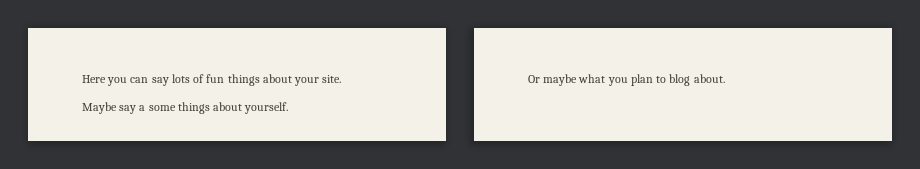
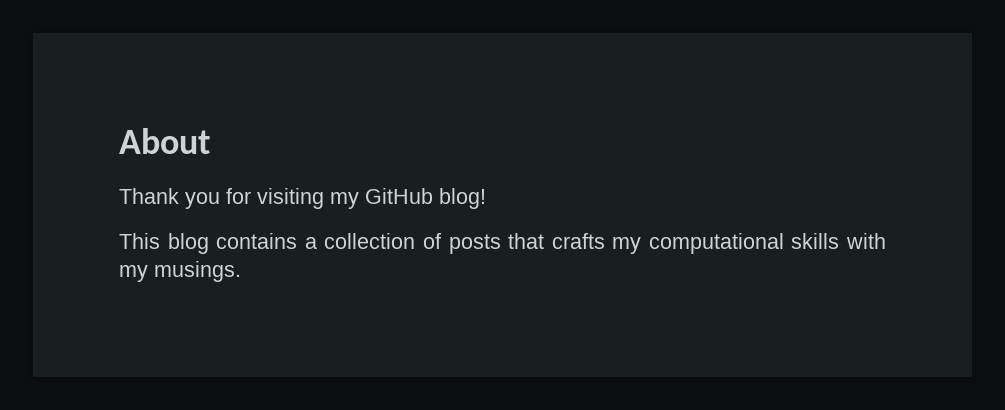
[82,74,342,86] [82,102,289,114] [528,74,725,86] Here you can say lots of fun things about your site. // Maybe say a some things about yourself. // Or maybe what you plan to blog about. -> [119,128,210,154] [119,188,486,209] [119,233,887,254] [119,261,241,282] About // Thank you for visiting my GitHub blog! // This blog contains a collection of posts that crafts my computational skills with my musings.

